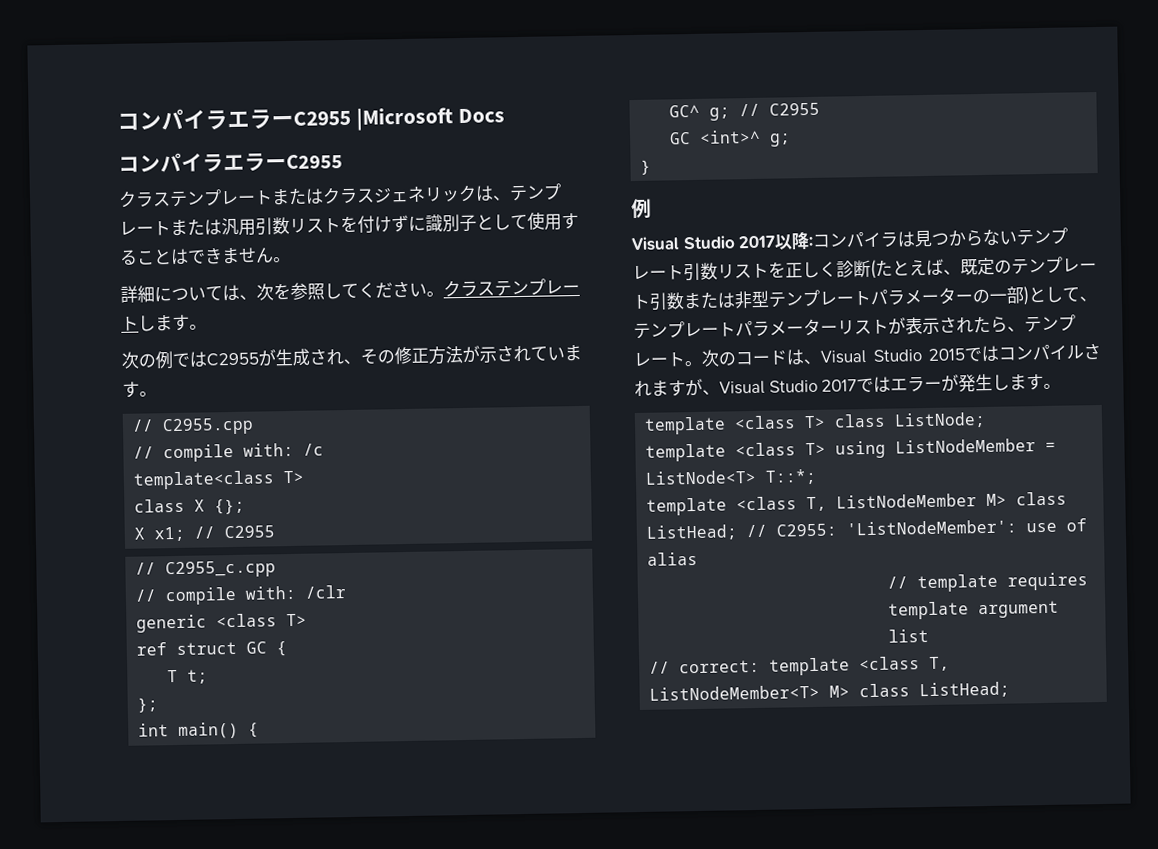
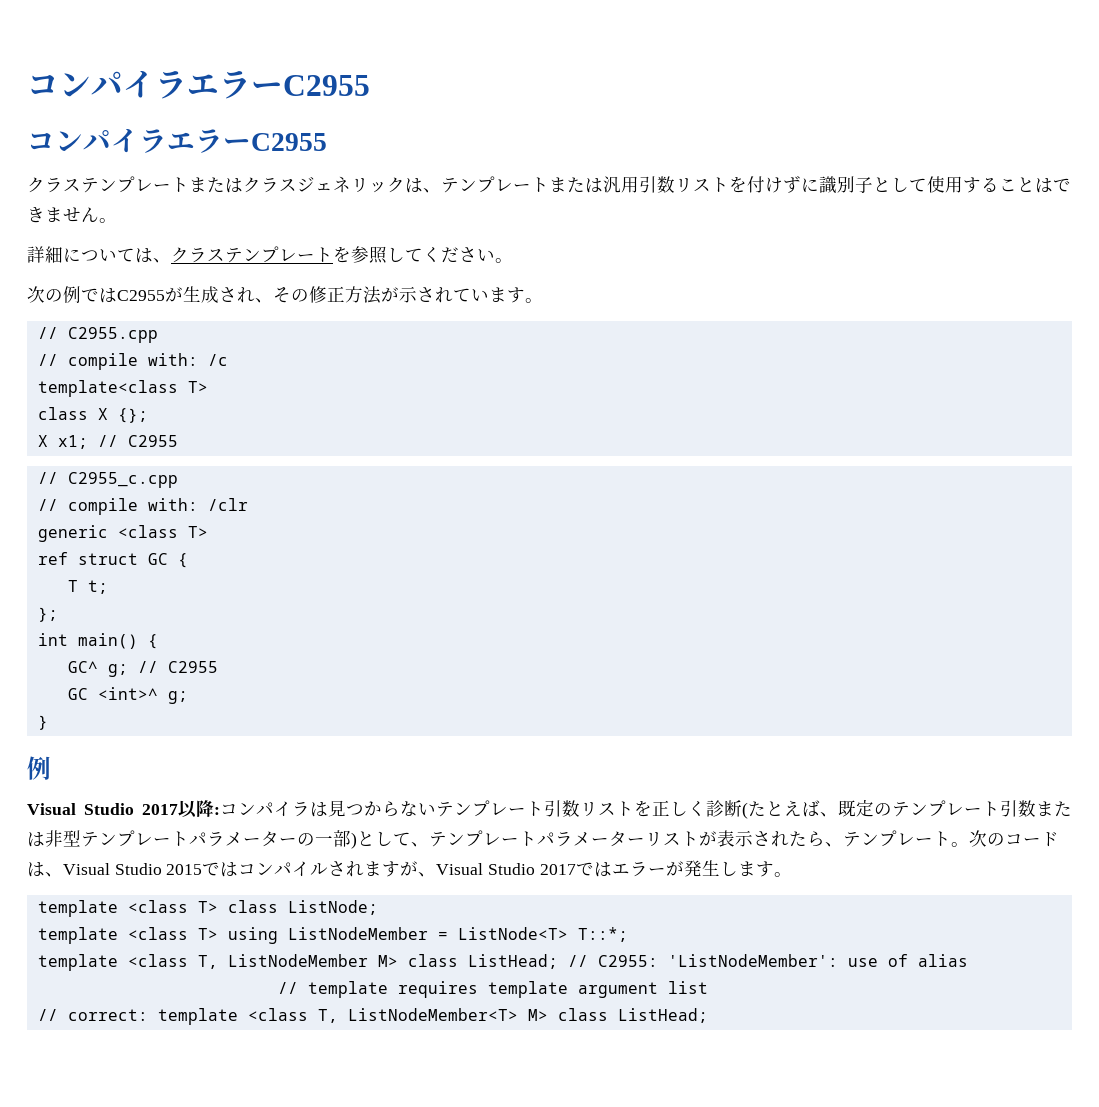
[117,107,505,131] コンパイラエラーC2955 |Microsoft Docs -> [27,70,370,99] コンパイラエラーC2955
[256,283,274,301] 次 -> [171,246,333,263] クラステンプレート
[443,278,580,298] [121,314,207,332] クラステンプレートします。 -> (513, 260) none

